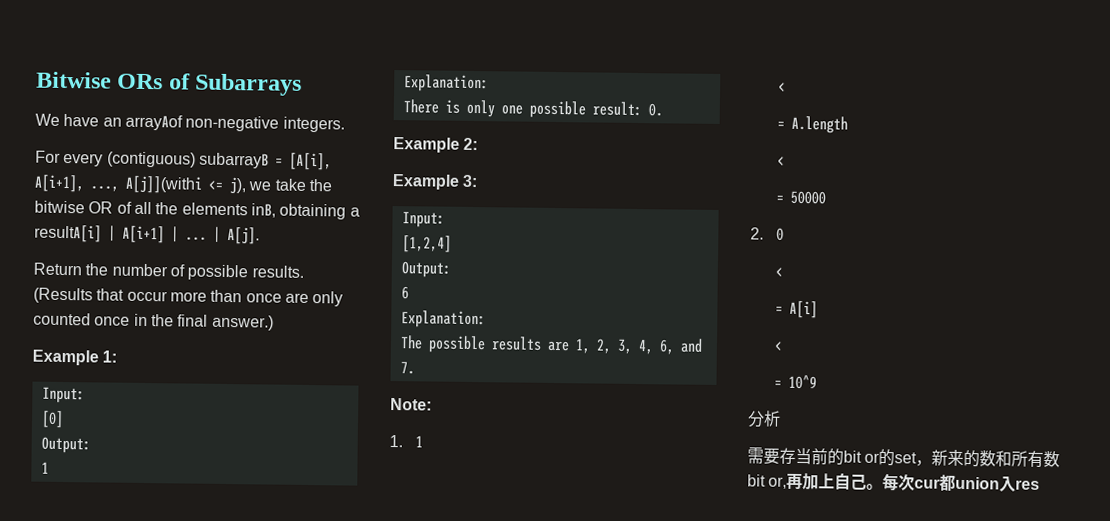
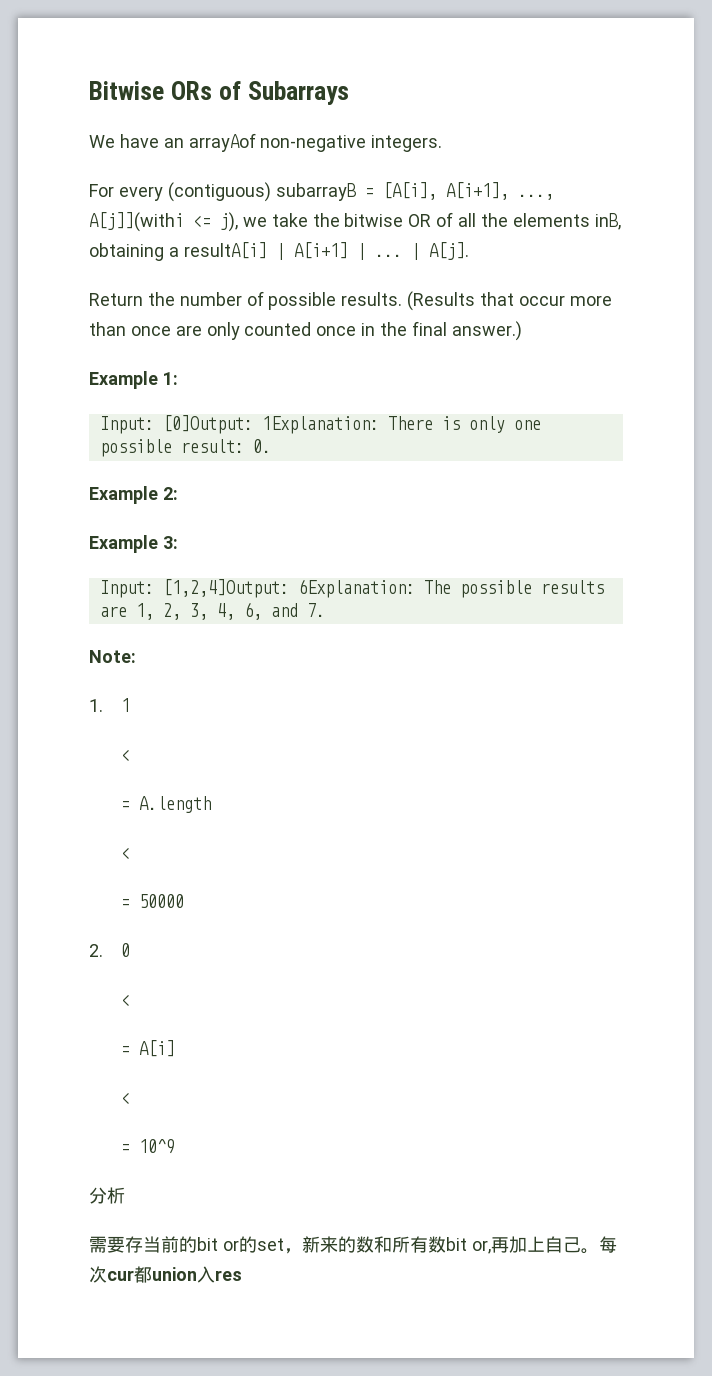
[40,410,64,429] [40,436,91,454] [40,461,49,474] [403,74,489,93] // [0] // Output: // 1 // Explanation: // -> [162,415,379,434] [0]Output: 1Explanation:
[401,235,452,253] [400,261,451,278] [400,286,409,300] [400,310,486,329] // [1,2,4] // Output: // 6 // Explanation: // -> [162,579,415,598] [1,2,4]Output: 6Explanation:

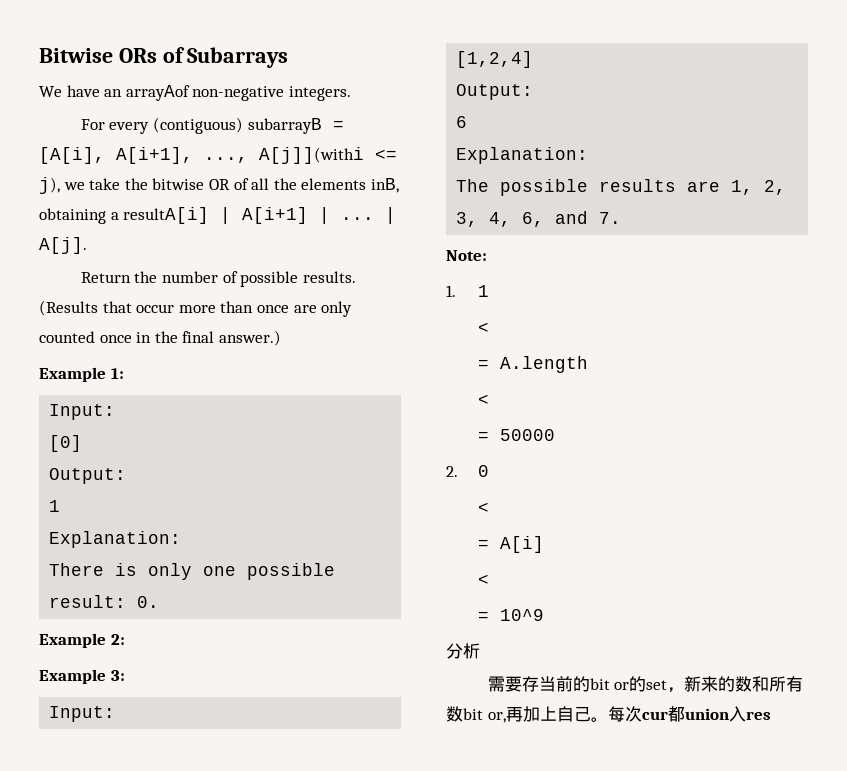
[162,415,379,434] [0]Output: 1Explanation: -> [49,435,83,452] [49,468,127,484] [49,500,61,512] [49,531,182,548] // [0] // Output: // 1 // Explanation: //
[162,579,415,598] [1,2,4]Output: 6Explanation: -> [456,51,534,68] [456,84,534,100] [456,116,468,128] [456,147,589,164] // [1,2,4] // Output: // 6 // Explanation: //

